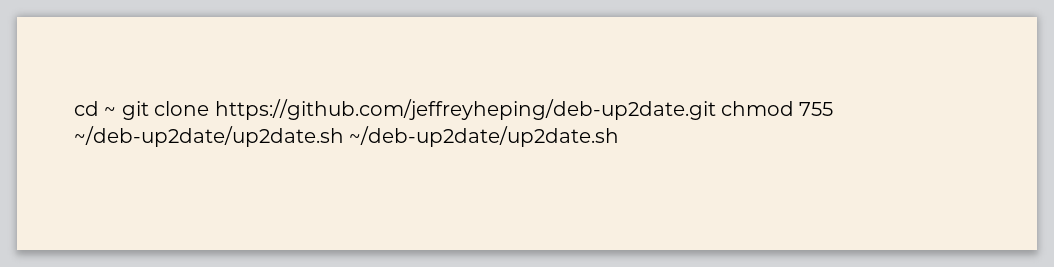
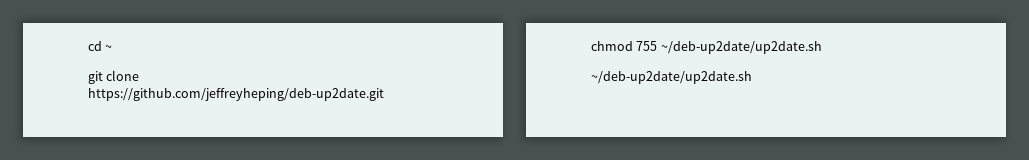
(117, 111) none -> (113, 48) //
(716, 109) none -> (384, 94) //
(344, 136) none -> (822, 47) //

